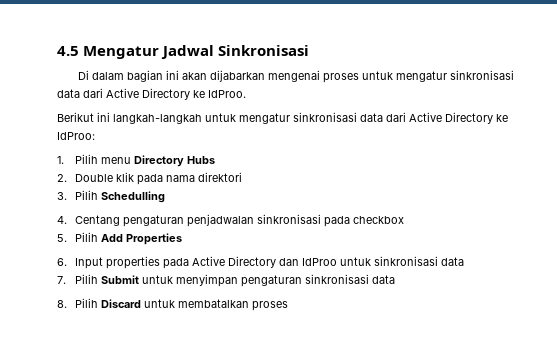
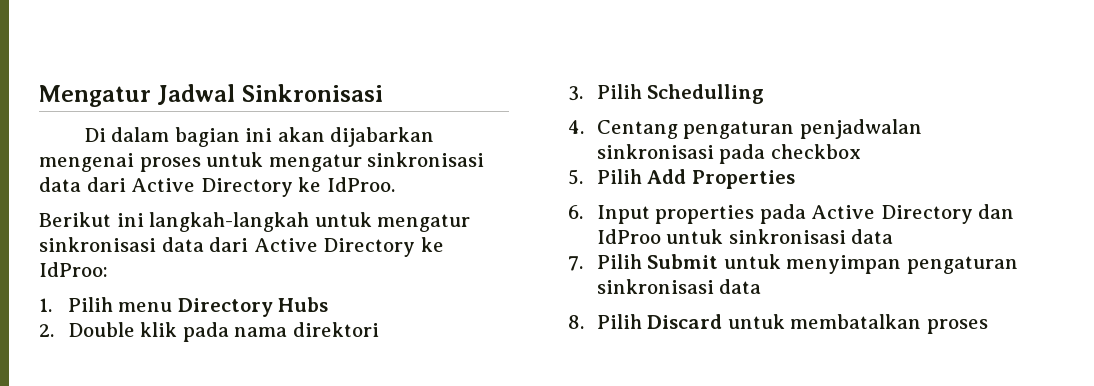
[57,46,79,56] 4.5 -> (39, 96) none

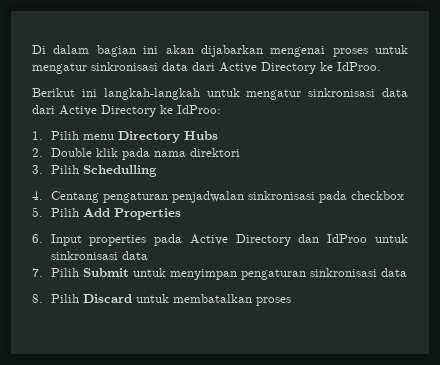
[39,84,383,107] Mengatur Jadwal Sinkronisasi // -> (32, 49) none

